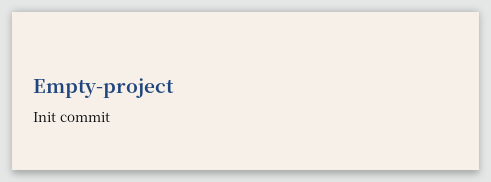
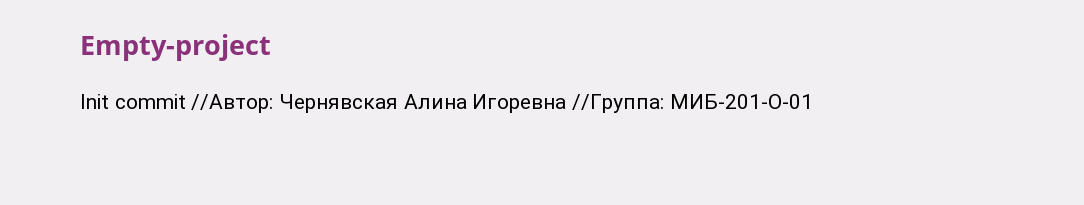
(110, 117) none -> [191,94,813,113] //Автор: Чернявская Алина Игоревна //Группа: МИБ-201-О-01

